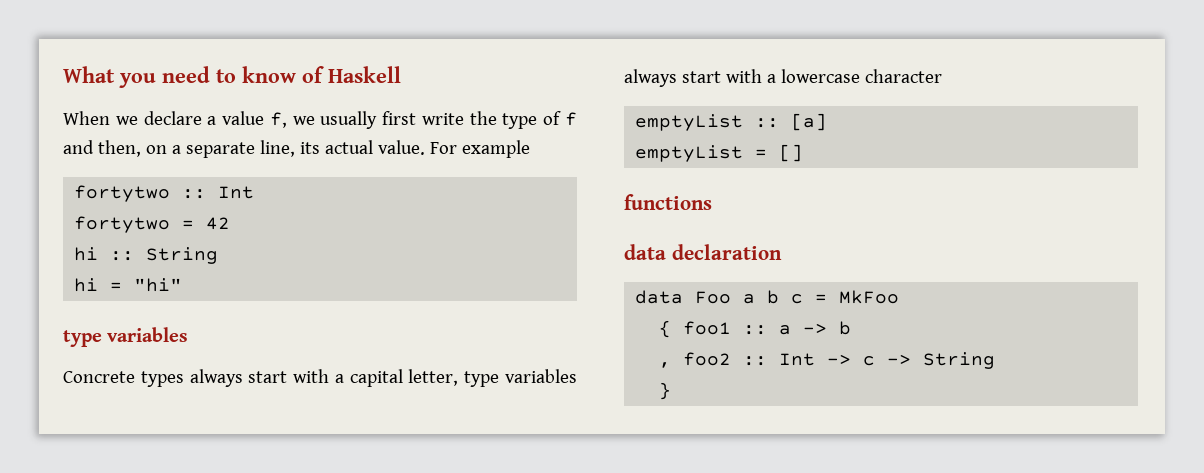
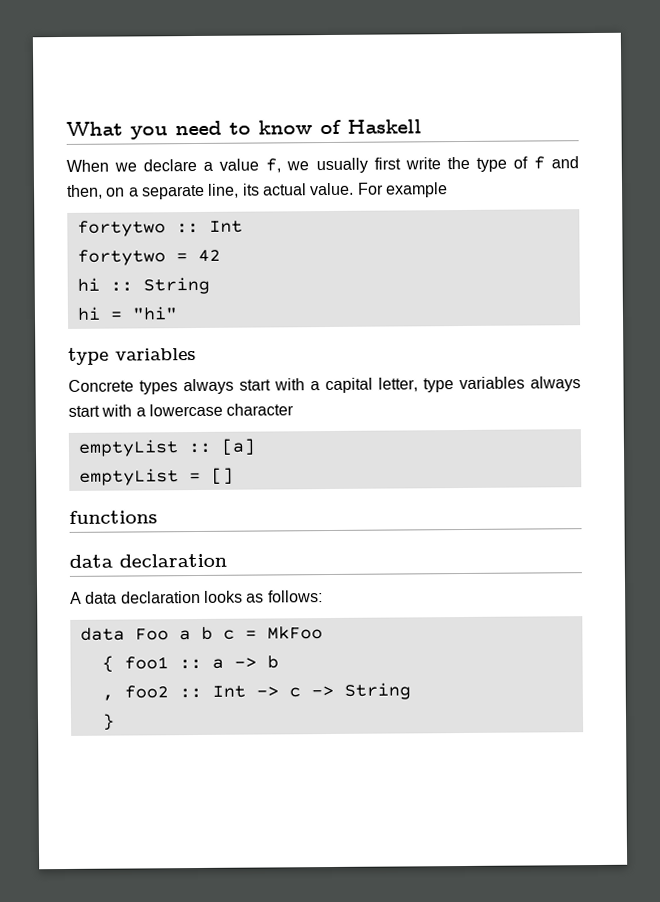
(782, 252) none -> [70,590,323,604] // A data declaration looks as follows:

